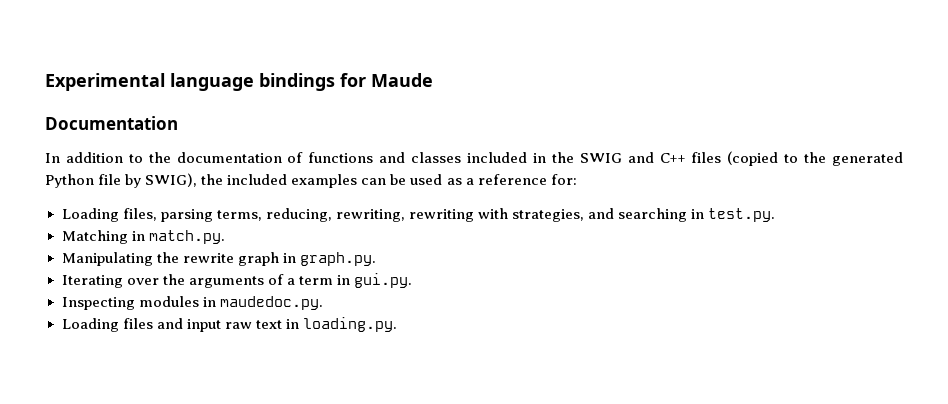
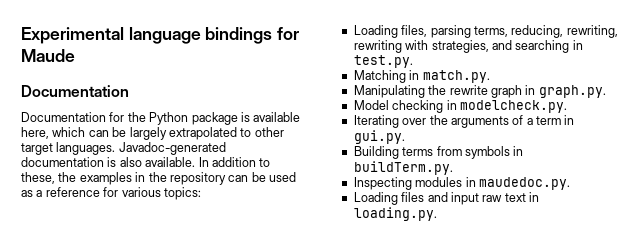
[45,151,904,166] [45,173,358,188] In addition to the documentation of functions and classes included in the SWIG and C++ files (copied to the generated Python file by SWIG), the included examples -> [21,112,301,125] [21,127,284,140] [21,142,226,155] [21,157,271,167] [21,172,226,185] Documentation for the Python package is available here, which can be largely extrapolated to other target languages. Javadoc-generated documentation is also available. In addition to these, the examples in the repository
[550,174,577,185] for: -> [103,187,201,200] for various topics:
(376, 259) none -> [353,100,567,113] // Model checking in modelcheck.py.
(412, 280) none -> [353,146,524,159] [353,161,453,175] // Building terms from symbols in buildTerm.py.

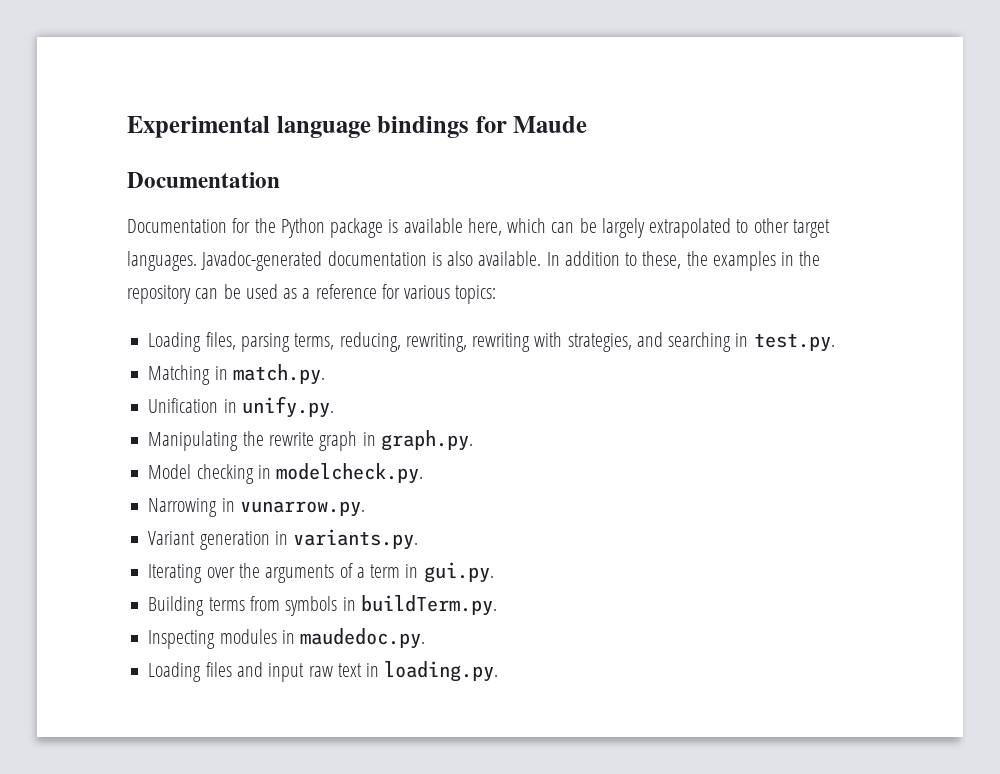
(490, 76) none -> [148,396,334,418] // Unification in unify.py.
(567, 106) none -> [148,498,365,517] [148,529,419,550] // Narrowing in vunarrow.py. // Variant generation in variants.py.

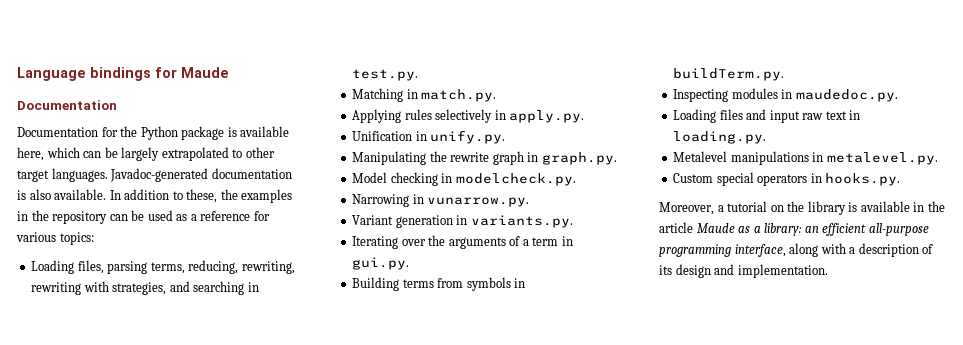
[127,116,371,138] Experimental language -> [17,67,86,81] Language
(325, 374) none -> [352,109,585,123] // Applying rules selectively in apply.py.
(499, 671) none -> [673,151,938,165] [673,172,901,186] [659,201,945,215] [659,222,929,236] [659,243,934,257] [659,264,828,278] // Metalevel manipulations in metalevel.py. // Custom special operators in hooks.py. // Moreover, a tutorial on the library is available in the article Maude as a library: an efficient all-purpose programming interface, along with a description of its design and implementation.

